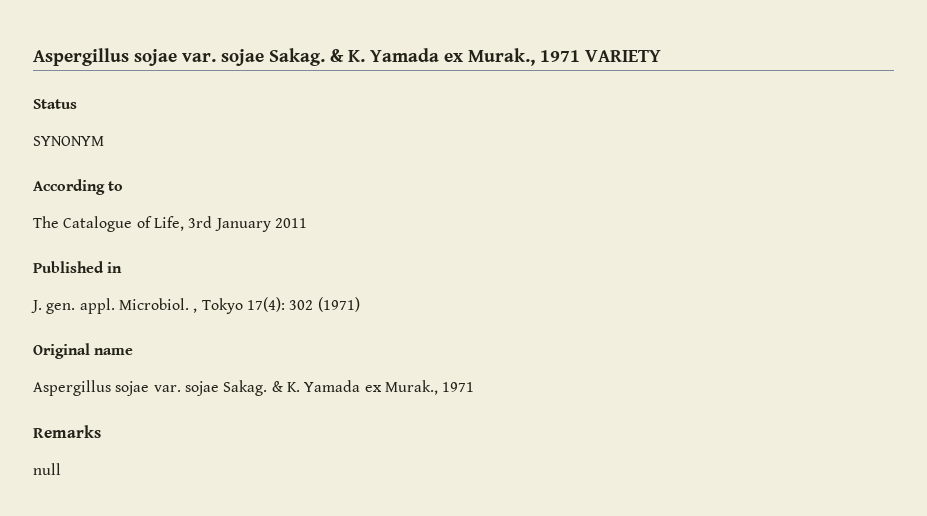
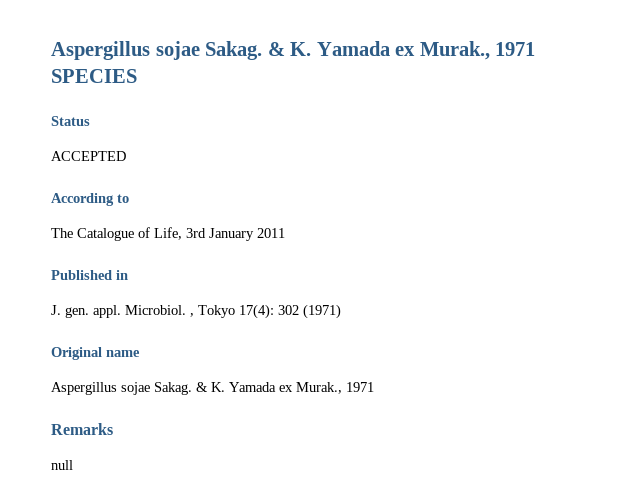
[33,48,661,66] Aspergillus sojae var. sojae Sakag. & K. Yamada ex Murak., 1971 VARIETY -> [51,41,536,60] [51,69,137,83] Aspergillus sojae Sakag. & K. Yamada ex Murak., 1971 SPECIES
[33,136,104,146] SYNONYM -> [51,151,126,161] ACCEPTED
[153,381,219,396] var. sojae -> (150, 388) none

